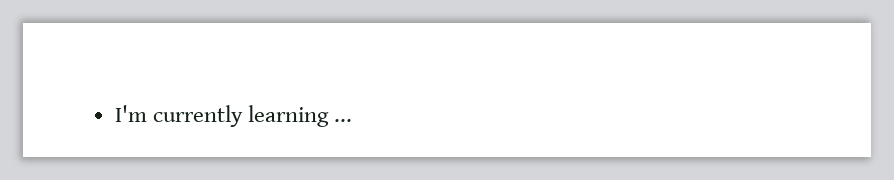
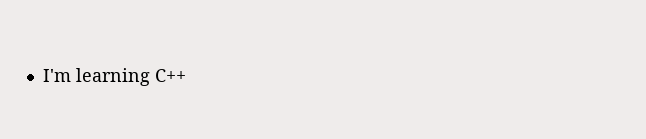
[152,105,352,127] currently learning ... -> [75,68,186,86] learning C++

